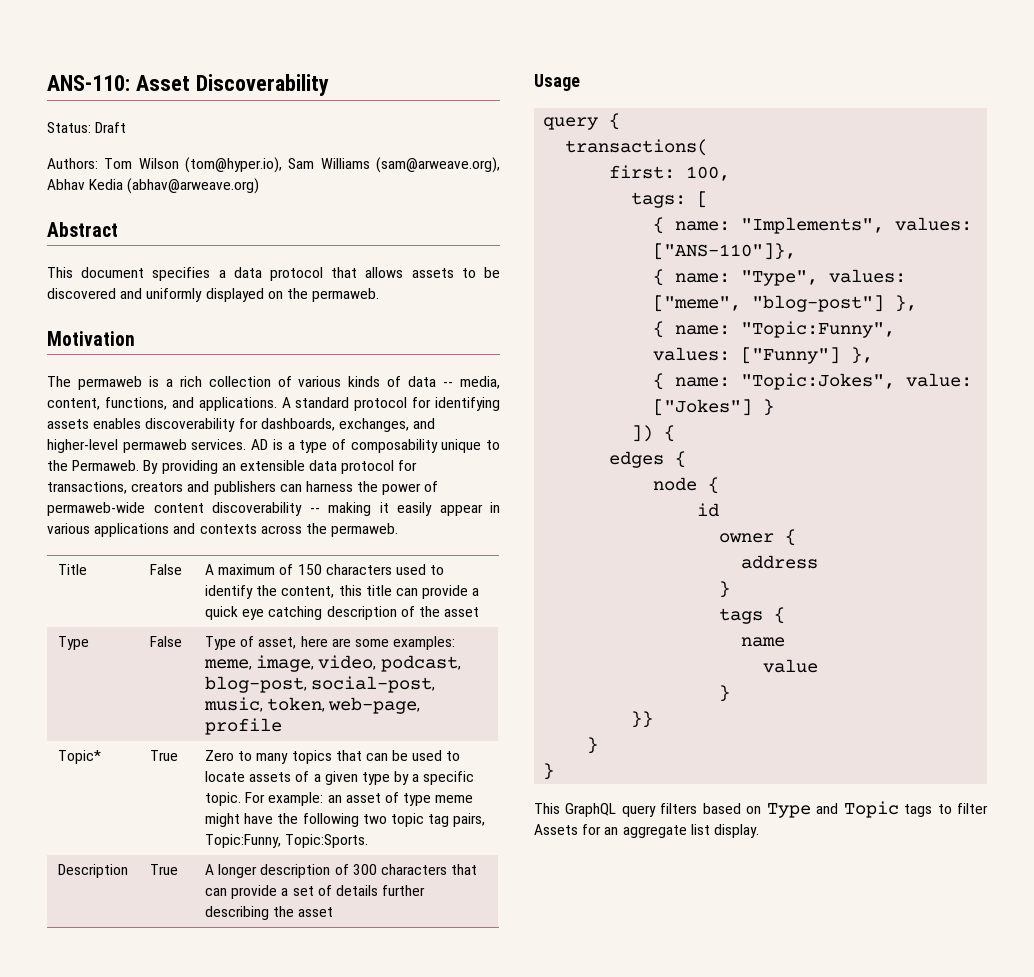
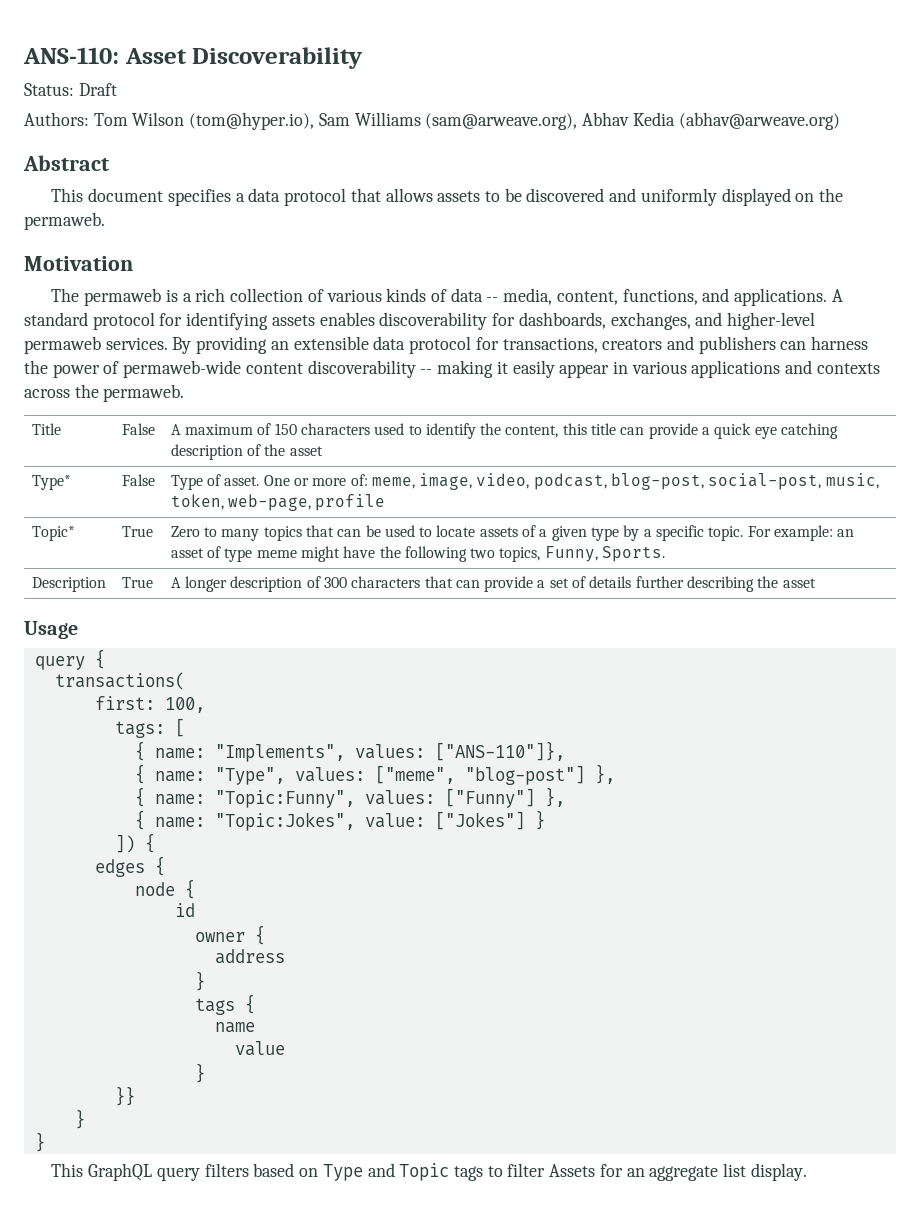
[251,439,500,453] [47,460,140,471] AD is a type of composability unique to the Permaweb. -> (168, 343) none
[57,636,89,650] Type -> [31,475,71,490] Type*
[258,636,456,650] asset, here are some examples: -> [224,474,368,486] asset. One or more of:
[390,813,486,827] [204,834,369,848] topic tag pairs, Topic:Funny, Topic:Sports. -> [499,546,666,562] topics, Funny, Sports.

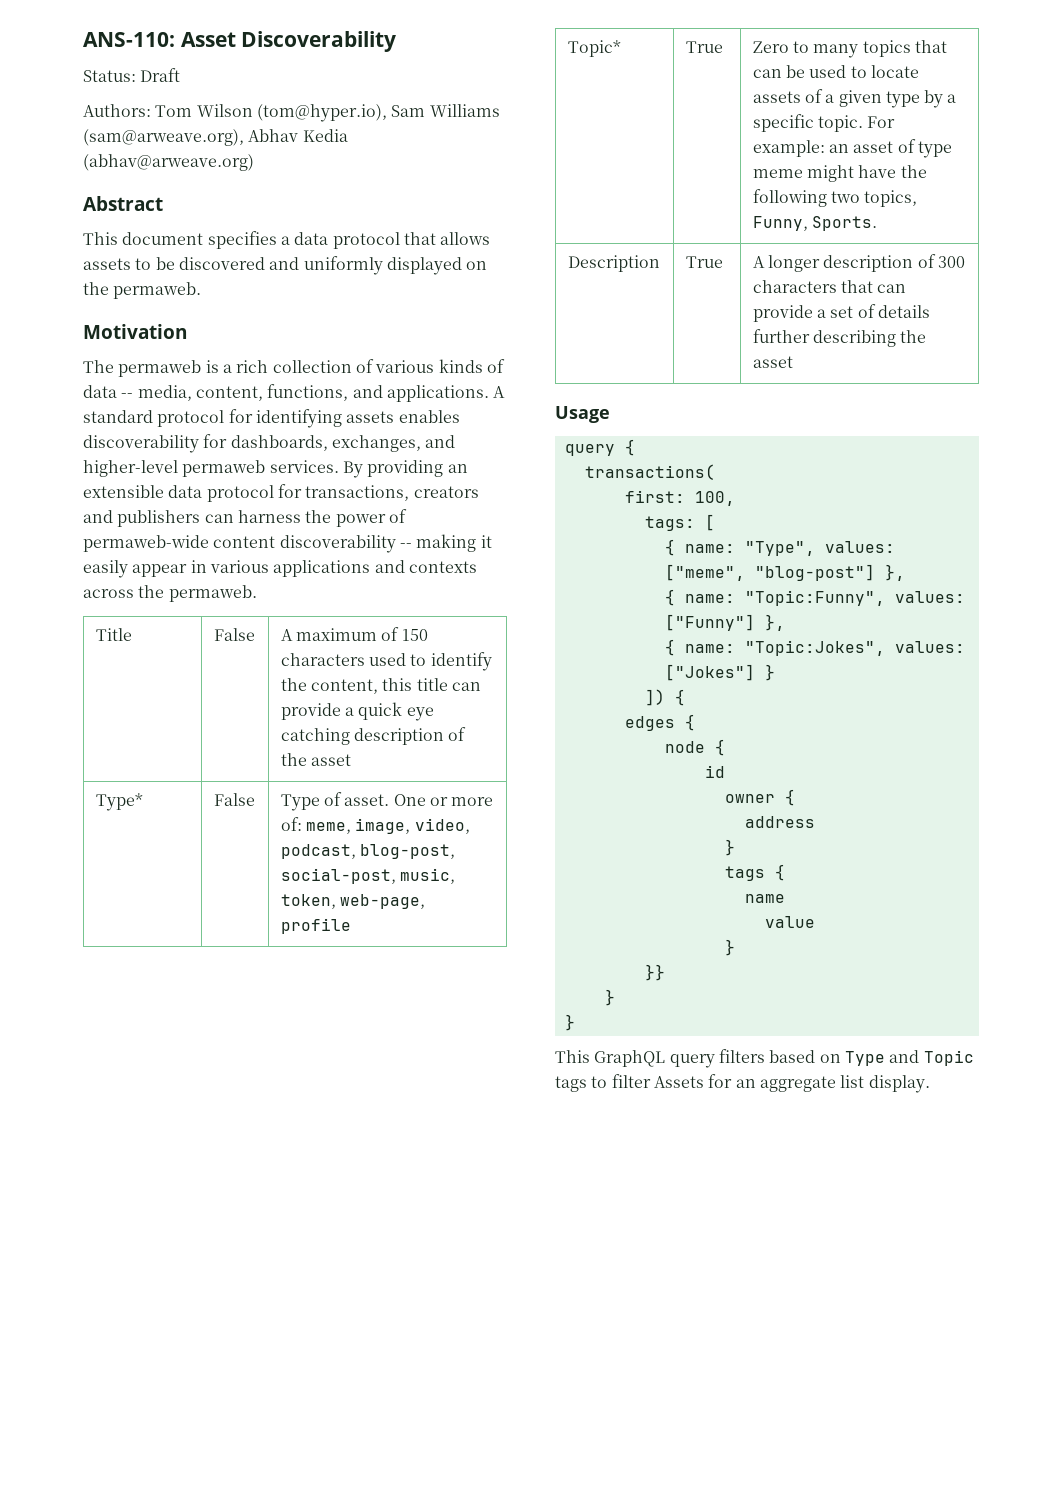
[134,741,565,762] // { name: "Implements", values: ["ANS-110"]}, -> (715, 522) none
[364,813,425,828] value: -> [894,641,965,653] values:

